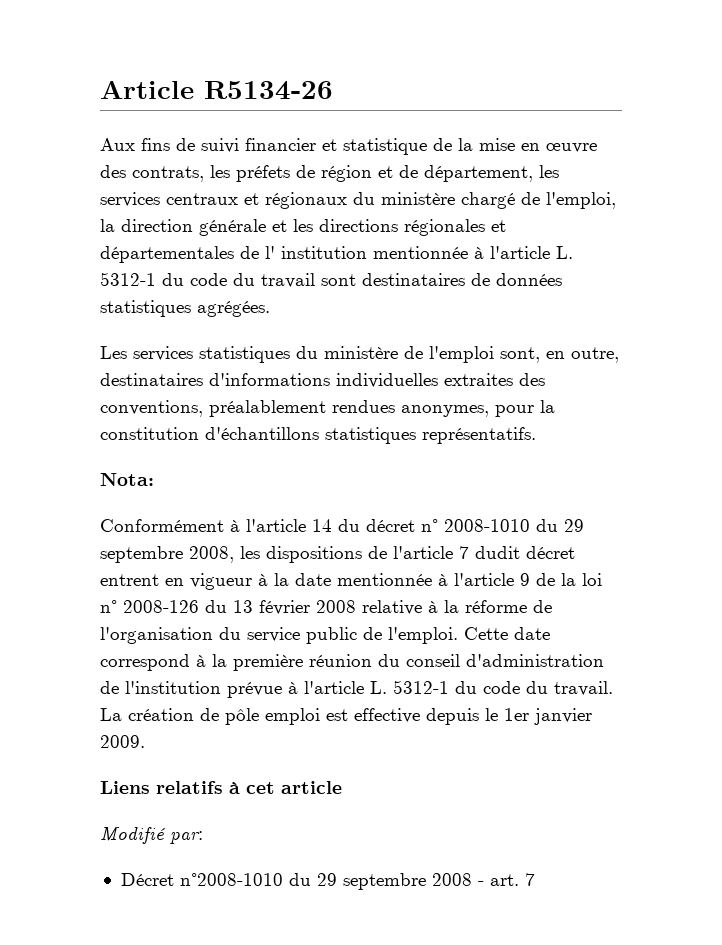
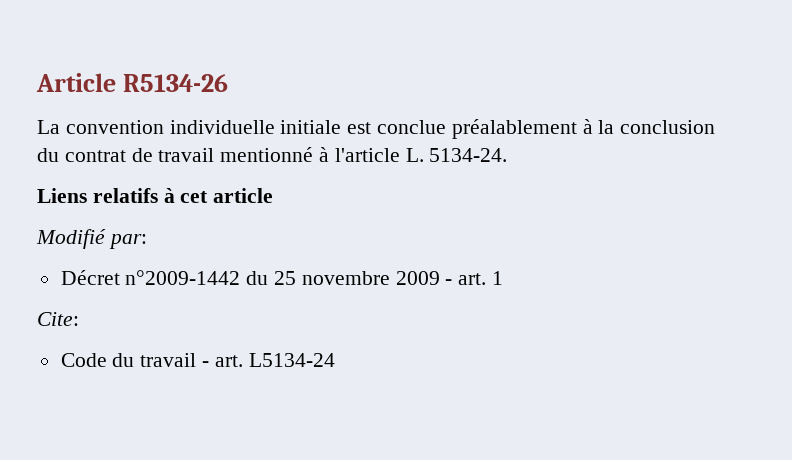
[100,138,597,155] [100,165,559,182] [100,192,616,209] [100,219,506,236] [100,246,573,263] [100,272,562,288] [100,300,270,317] [100,346,619,363] [100,373,545,388] [100,400,555,417] [100,427,536,444] [100,473,154,486] [100,519,584,532] [100,546,575,563] [100,573,602,590] [100,600,552,615] [100,627,550,644] [100,654,604,671] [100,680,613,698] [100,708,592,725] [100,735,145,748] Aux fins de suivi financier et statistique de la mise en œuvre des contrats, les préfets de région et de département, les services centraux et régionaux du ministère chargé de l'emploi, la direction générale et les directions régionales et départementales de l' institution mentionnée à l'article L. 5312-1 du code du travail sont destinataires de données statistiques agrégées. // Les services statistiques du ministère de l'emploi sont, en outre, destinataires d'informations individuelles extraites des conventions, préalablement rendues anonymes, pour la constitution d'échantillons statistiques représentatifs. // Nota: // Conformément à l'article 14 du décret n° 2008-1010 du 29 septembre 2008, les dispositions de l'article 7 dudit décret entrent en vigueur à la date mentionnée à l'article 9 de la loi n° 2008-126 du 13 février 2008 relative à la réforme de l'organisation du service public de l'emploi. Cette date correspond à la première réunion du conseil d'administration de l'institution prévue à l'article L. 5312-1 du code du travail. La création de pôle emploi est effective depuis le 1er janvier 2009. -> [37,119,716,139] [37,147,508,162] La convention individuelle initiale est conclue préalablement à la conclusion du contrat de travail mentionné à l'article L. 5134-24.
[179,873,535,890] n°2008-1010 du 29 septembre 2008 - art. 7 -> [125,270,504,285] [37,312,79,326] [60,353,335,367] n°2009-1442 du 25 novembre 2009 - art. 1 // Cite: // Code du travail - art. L5134-24

